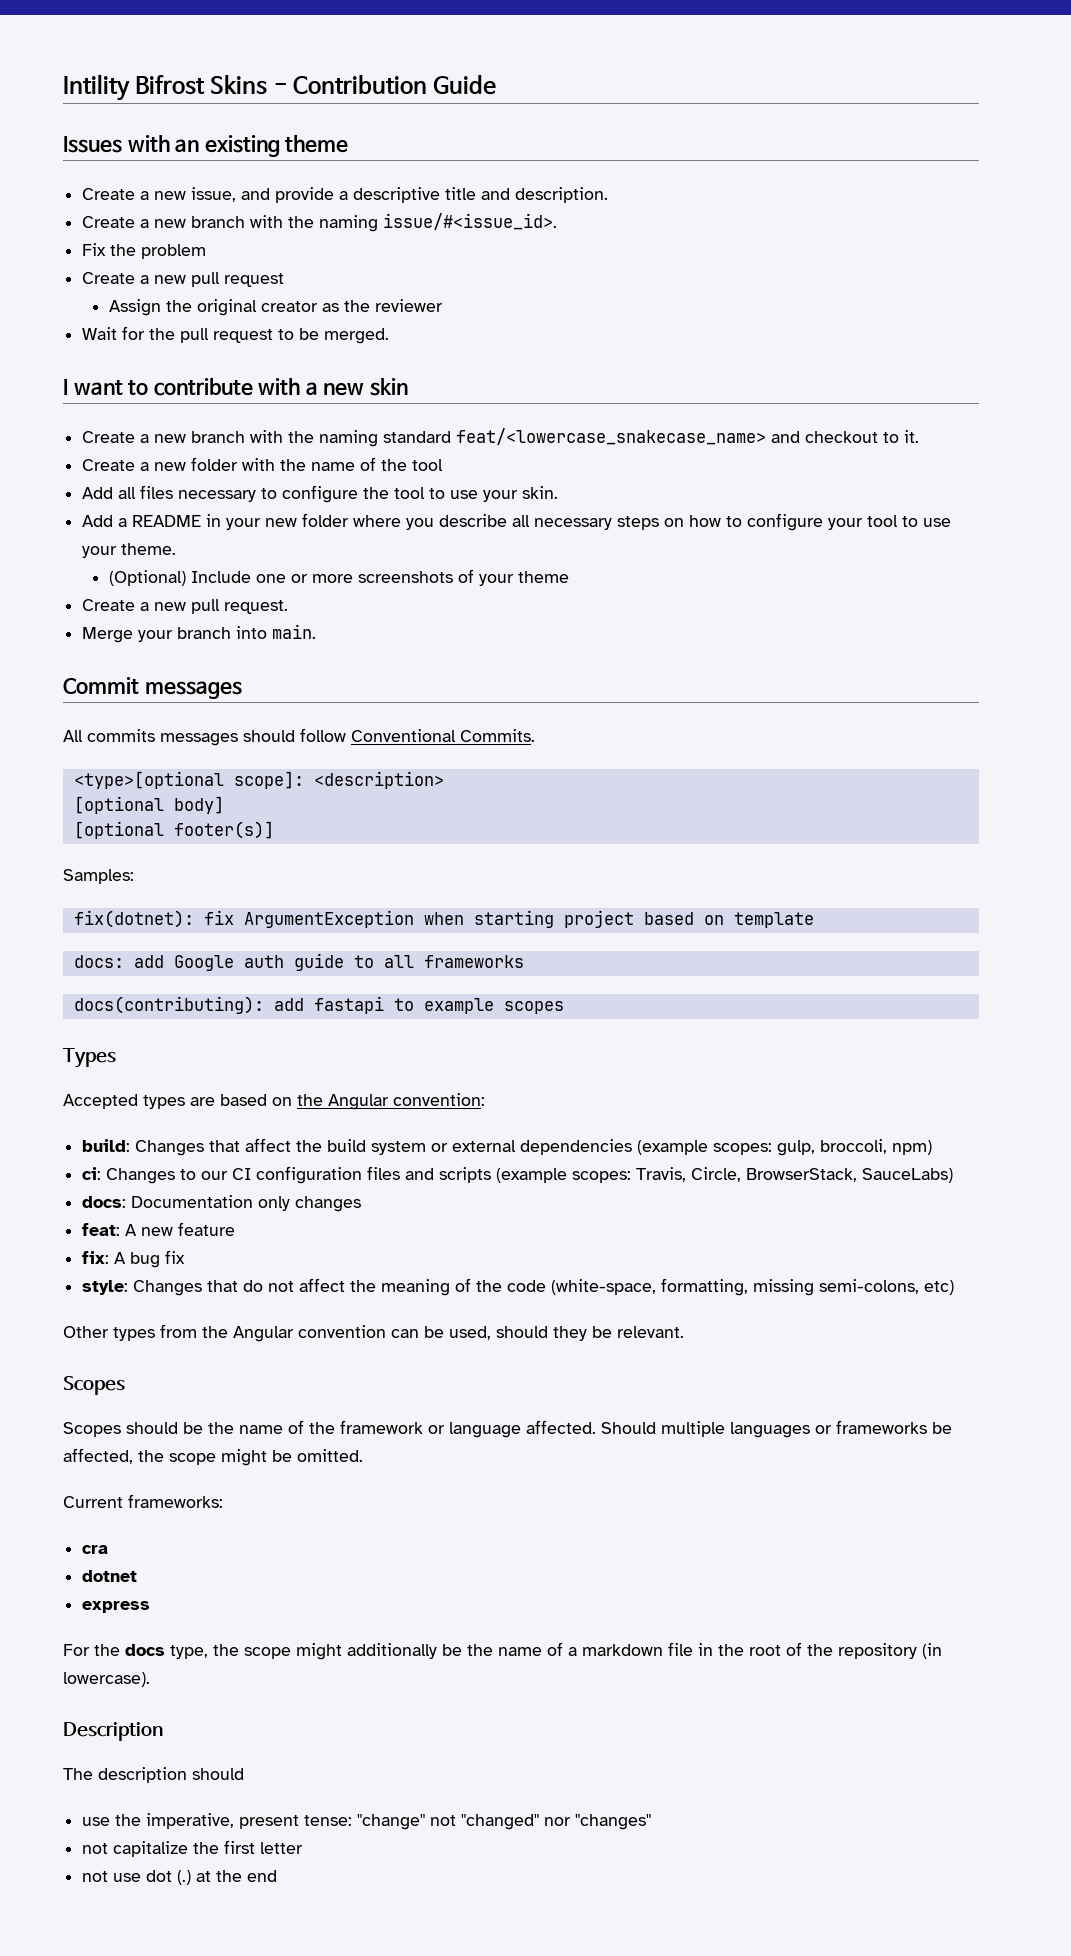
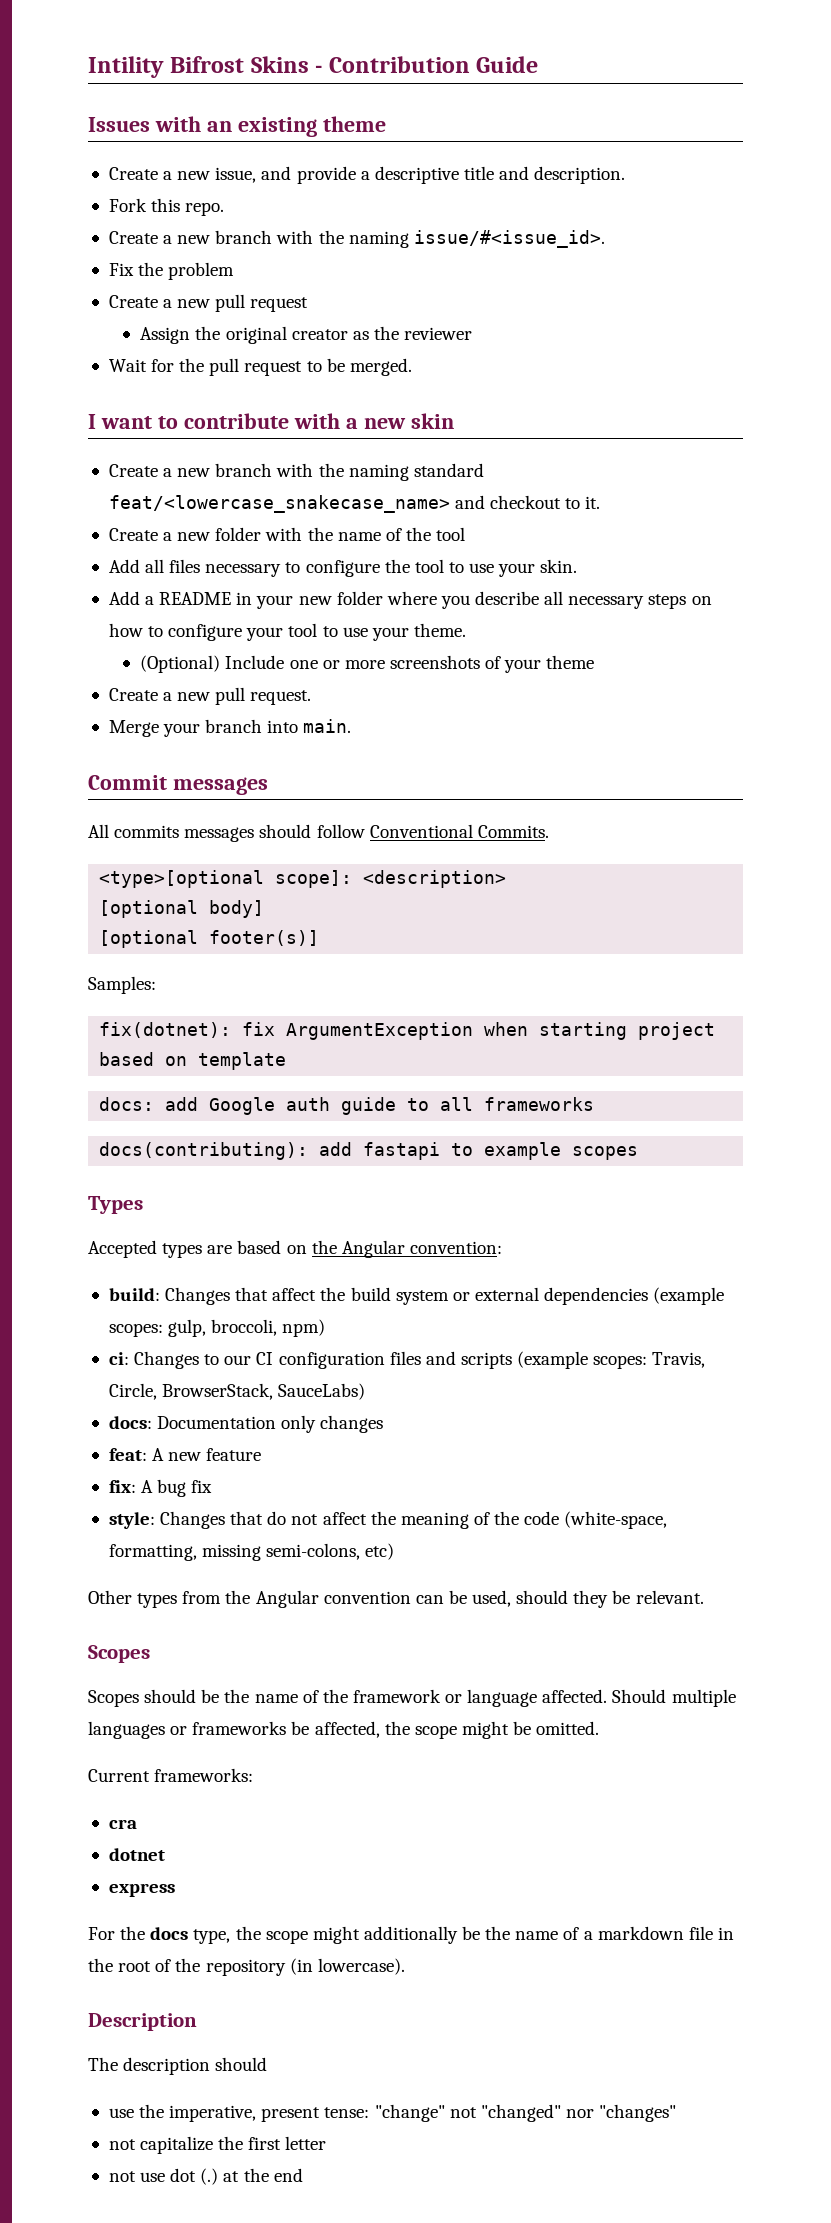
(609, 195) none -> [108,198,225,216] // Fork this repo.

